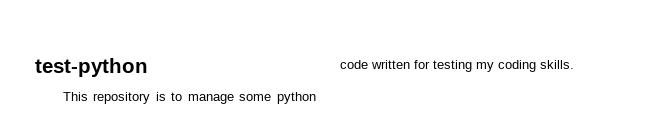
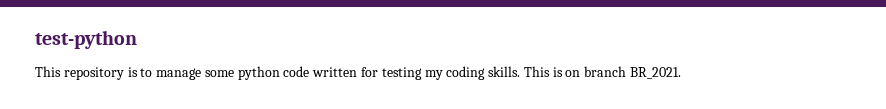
(574, 64) none -> [523,66,682,79] This is on branch BR_2021.

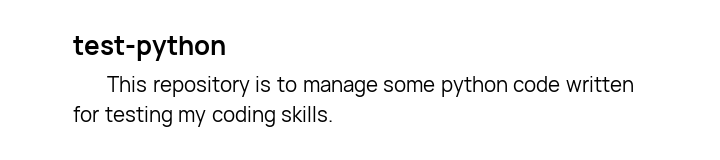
[523,66,682,79] This is on branch BR_2021. -> (334, 114) none

